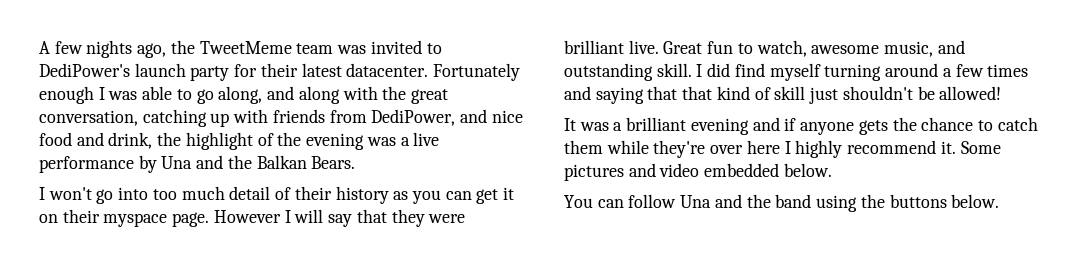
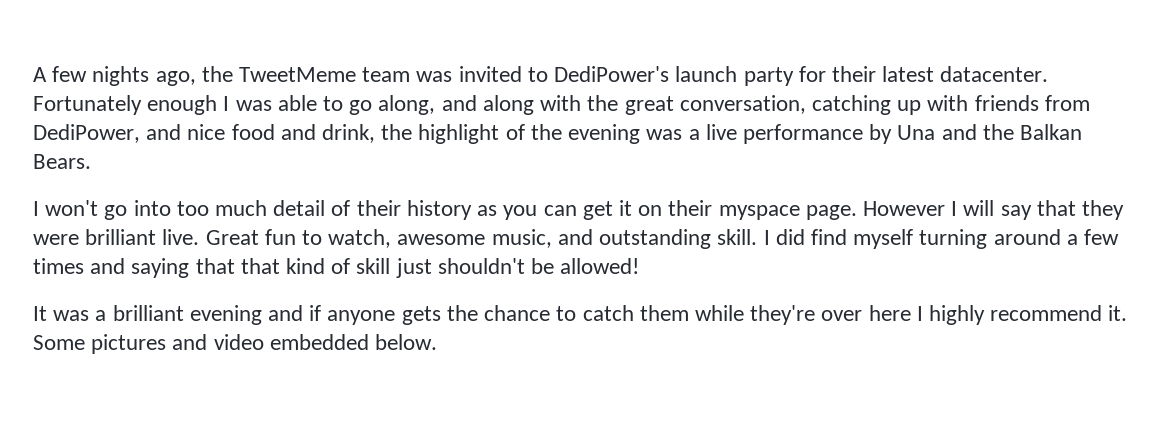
[564,194,1000,212] // You can follow Una and the band using the buttons below. -> (438, 342) none

